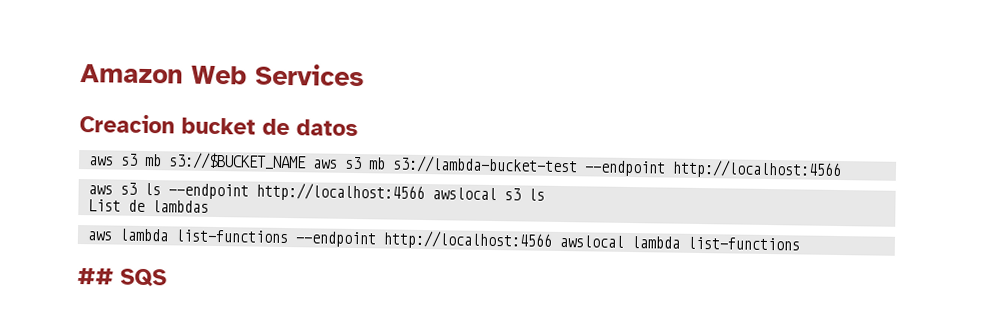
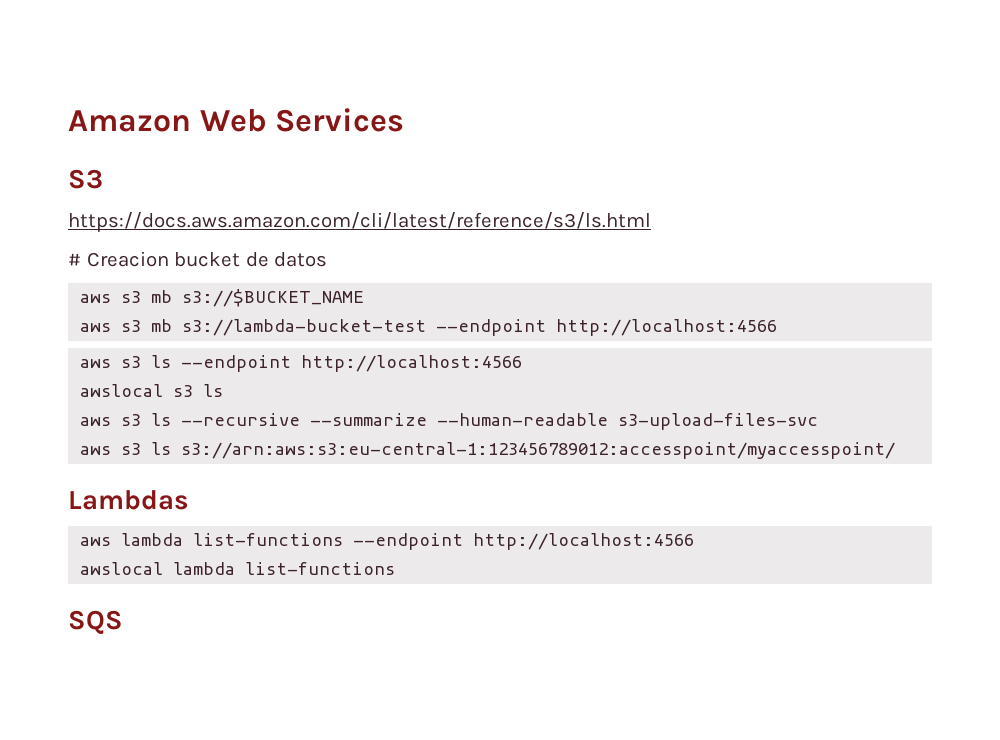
(364, 75) none -> [68,169,103,189] [68,212,651,232] [68,253,81,266] S3 // https://docs.aws.amazon.com/cli/latest/reference/s3/ls.html // #
(308, 161) none -> (365, 298) //
(426, 192) none -> (523, 363) //
[88,199,210,213] List de lambdas -> [80,413,819,430] [80,442,896,459] [68,490,189,510] aws s3 ls --recursive --summarize --human-readable s3-upload-files-svc // aws s3 ls s3://arn:aws:s3:eu-central-1:123456789012:accesspoint/myaccesspoint/ // Lambdas
(554, 240) none -> (695, 541) //
[77,267,114,285] ## -> (396, 568) none

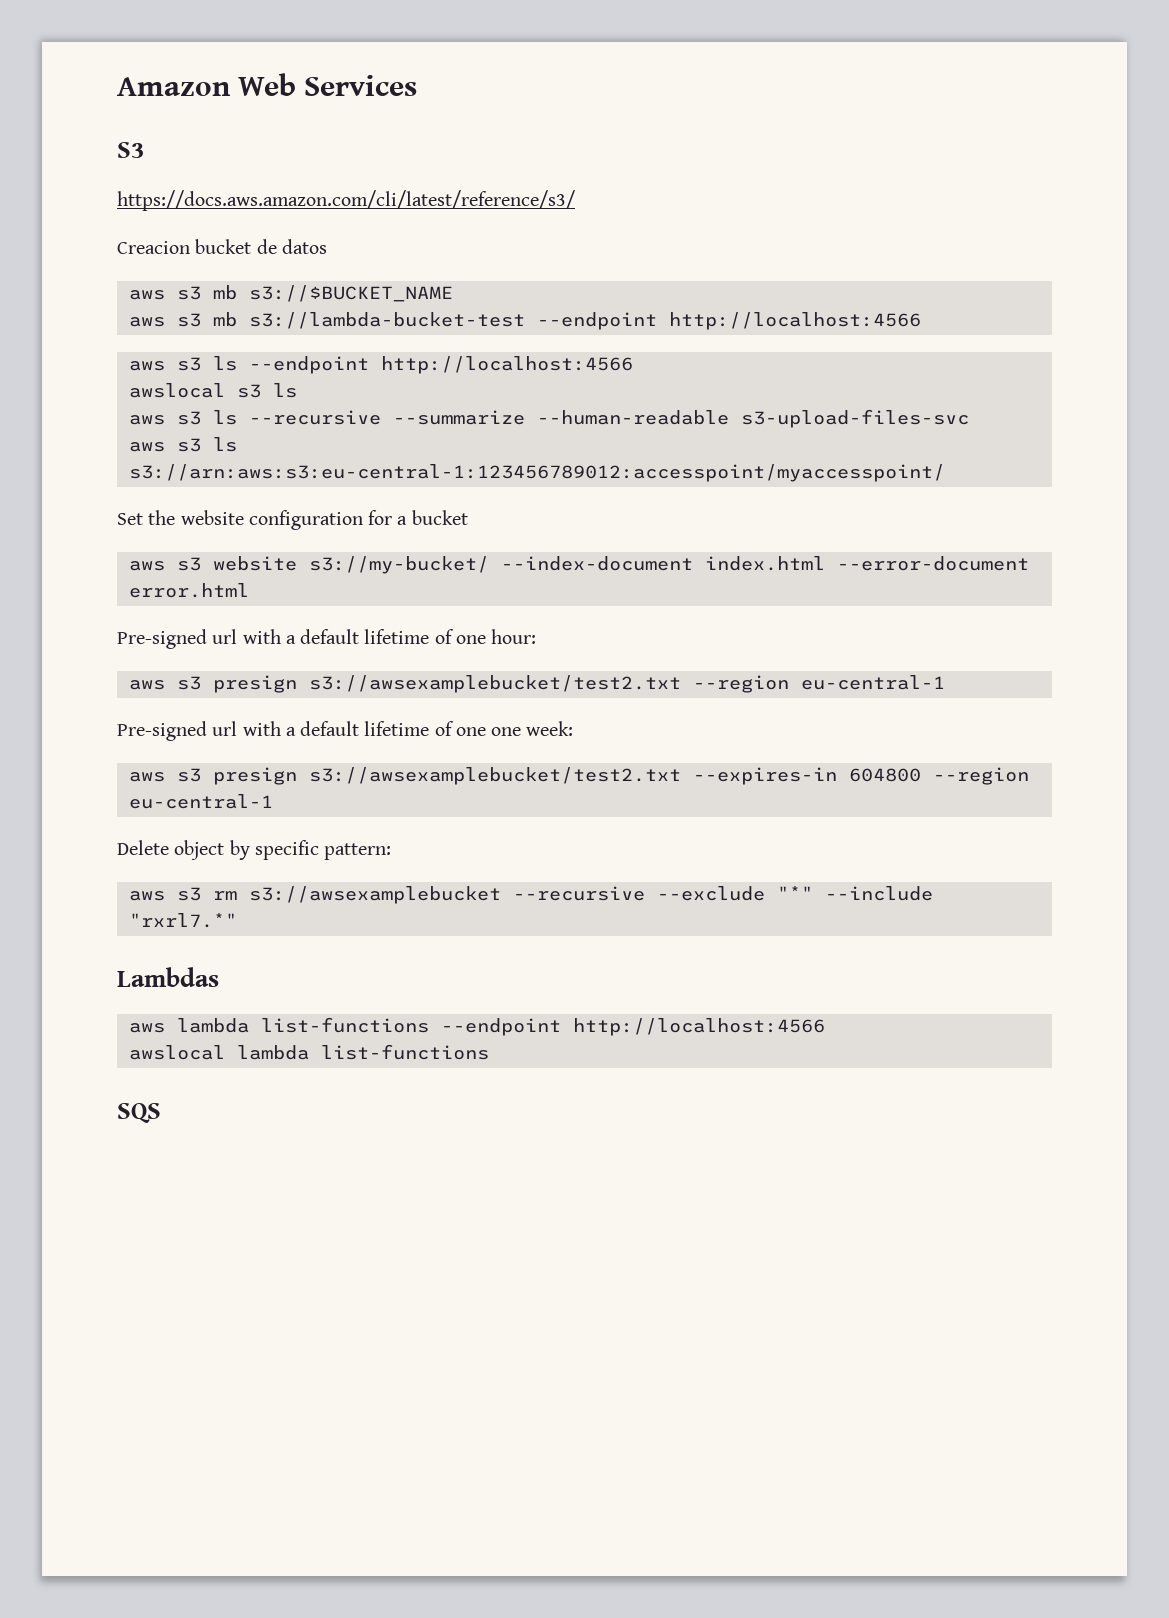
[68,212,651,232] [68,253,81,266] https://docs.aws.amazon.com/cli/latest/reference/s3/ls.html // # -> [117,190,575,211] https://docs.aws.amazon.com/cli/latest/reference/s3/ //
(896, 450) none -> [117,510,468,530] [128,556,1029,574] [128,583,249,598] [117,629,537,649] [128,675,945,693] [117,721,574,741] [128,767,1029,785] [128,794,273,809] [117,840,392,860] [128,886,933,904] [128,913,237,928] // Set the website configuration for a bucket // aws s3 website s3://my-bucket/ --index-document index.html --error-document error.html // Pre-signed url with a default lifetime of one hour: // aws s3 presign s3://awsexamplebucket/test2.txt --region eu-central-1 // Pre-signed url with a default lifetime of one one week: // aws s3 presign s3://awsexamplebucket/test2.txt --expires-in 604800 --region eu-central-1 // Delete object by specific pattern: // aws s3 rm s3://awsexamplebucket --recursive --exclude "*" --include "rxrl7.*"

